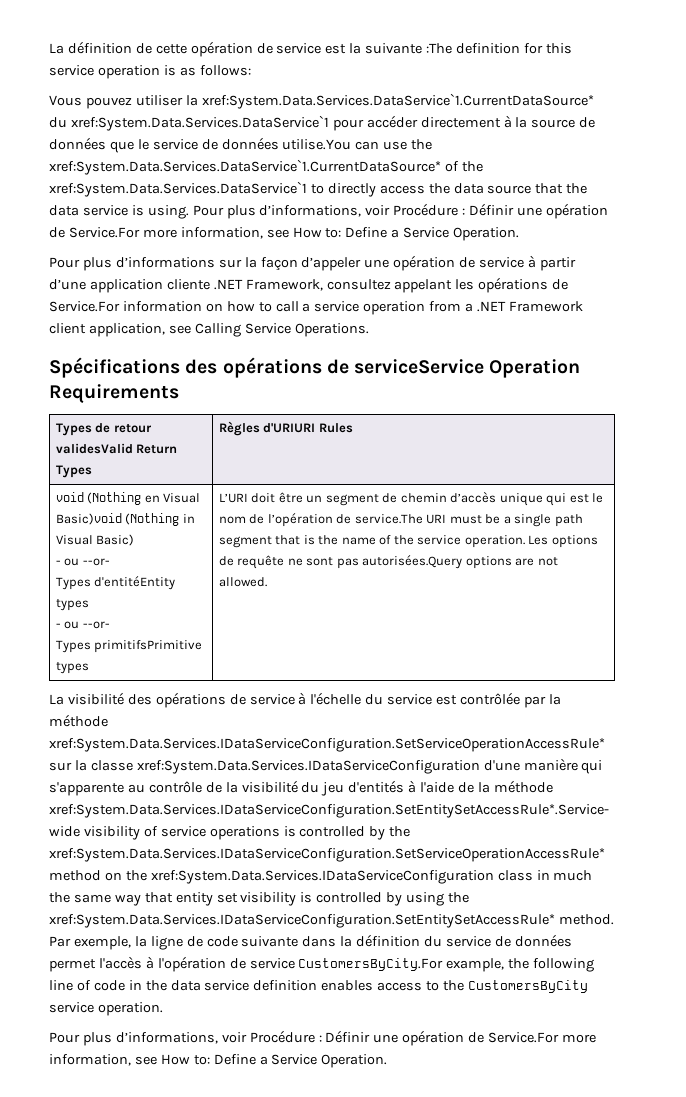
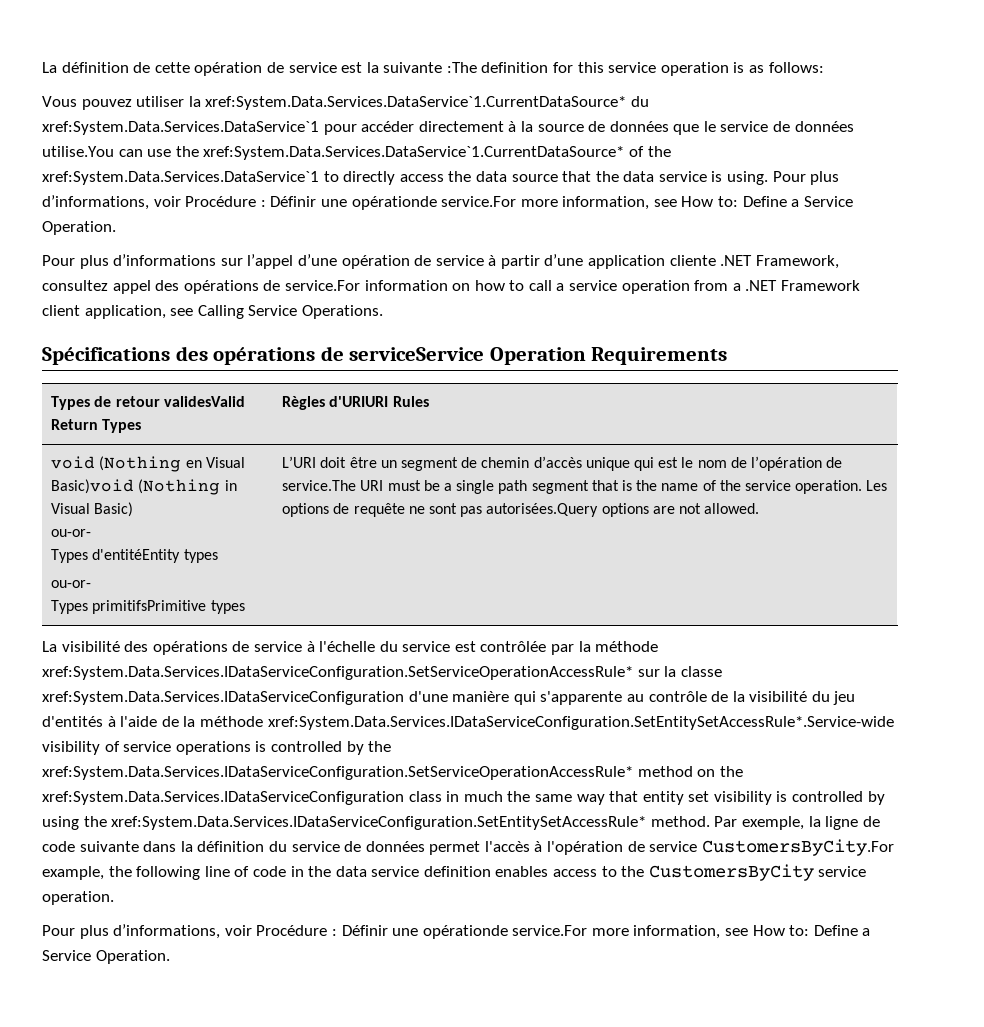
[545,203,608,219] [49,227,140,238] opération de Service.For -> [351,196,517,210] opérationde service.For
[244,257,390,271] la façon d’appeler une -> [247,254,337,269] l’appel d’une
[394,277,569,293] [49,301,120,312] appelant les opérations de Service.For -> [112,280,360,294] appel des opérations de service.For
[55,558,110,566] - ou --or- -> [51,529,92,537] ou-or-
[55,621,110,629] - ou --or- -> [51,580,92,588] ou-or-
[402,1030,560,1046] opération de Service.For -> [422,925,588,939] opérationde service.For

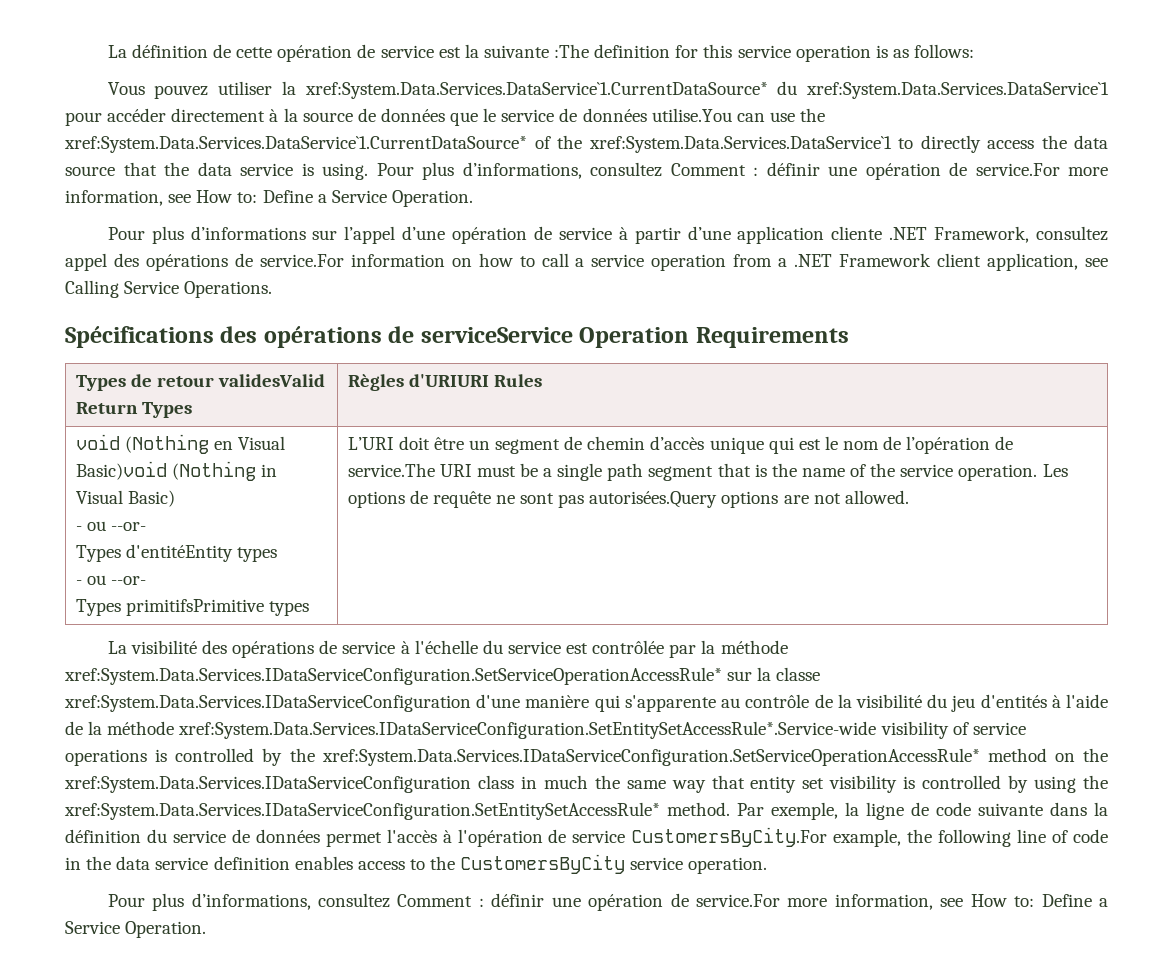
[153,196,437,210] voir Procédure : Définir une opérationde -> [590,162,967,180] consultez Comment : définir une opération de
[51,529,92,537] ou-or- -> [75,521,146,531] - ou --or-
[51,580,92,588] ou-or- -> [75,575,146,585] - ou --or-
[224,925,508,939] voir Procédure : Définir une opérationde -> [318,893,689,911] consultez Comment : définir une opération de

